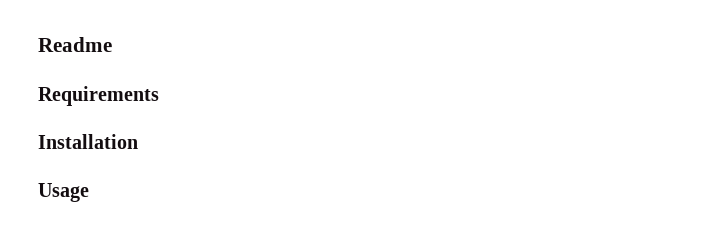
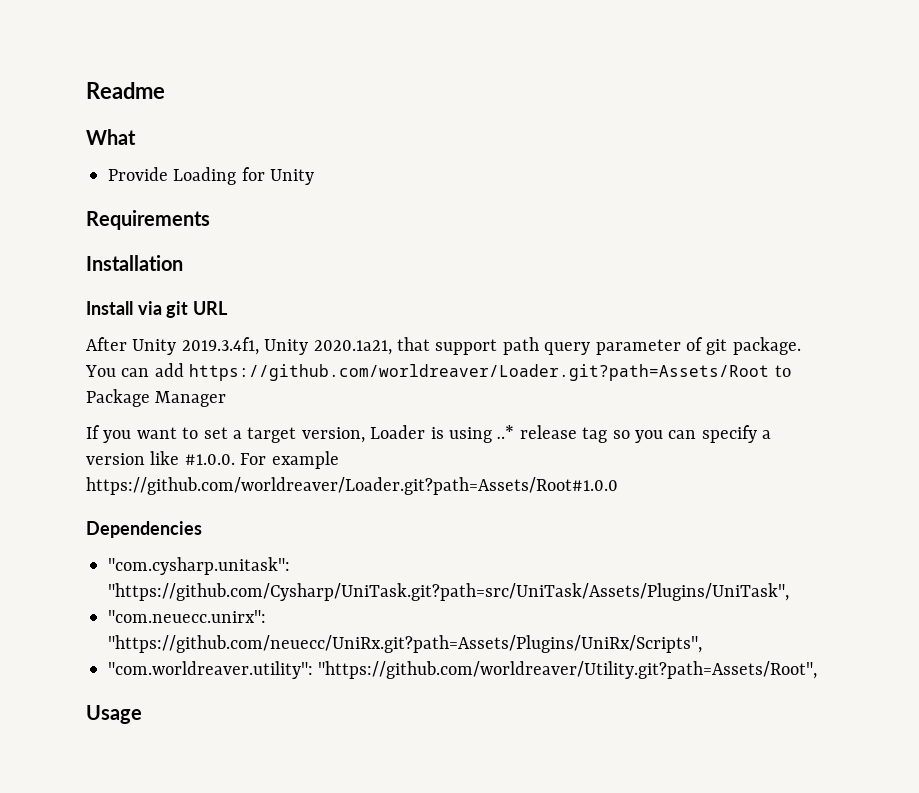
[38,86,159,106] [38,134,138,149] Requirements // Installation -> [86,129,136,145] [108,167,315,185] [86,210,210,230] [86,255,183,271] [86,301,229,318] [86,337,801,355] [85,363,791,381] [86,389,227,407] [86,425,772,443] [86,451,339,469] [86,477,618,495] [86,521,202,538] [108,557,290,575] [108,583,789,601] [108,610,266,623] [108,635,702,653] [108,661,818,679] What // Provide Loading for Unity // Requirements // Installation // Install via git URL // After Unity 2019.3.4f1, Unity 2020.1a21, that support path query parameter of git package. You can add https://github.com/worldreaver/Loader.git?path=Assets/Root to Package Manager // If you want to set a target version, Loader is using ..* release tag so you can specify a version like #1.0.0. For example https://github.com/worldreaver/Loader.git?path=Assets/Root#1.0.0 // Dependencies // "com.cysharp.unitask": "https://github.com/Cysharp/UniTask.git?path=src/UniTask/Assets/Plugins/UniTask", // "com.neuecc.unirx": "https://github.com/neuecc/UniRx.git?path=Assets/Plugins/UniRx/Scripts", // "com.worldreaver.utility": "https://github.com/worldreaver/Utility.git?path=Assets/Root",

